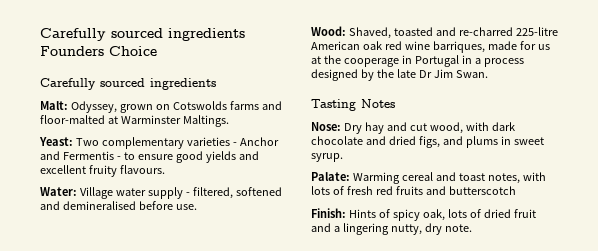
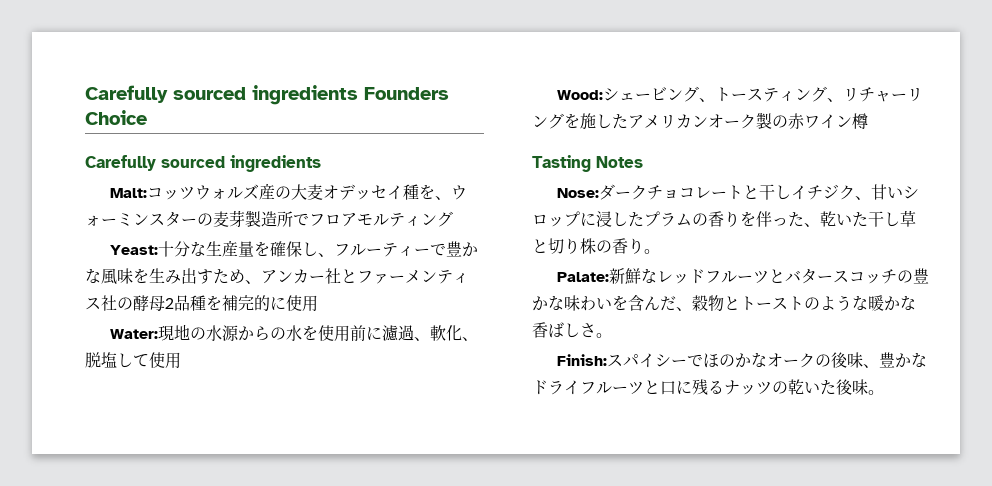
[70,101,282,113] [40,115,229,127] [39,137,279,149] [40,151,259,163] [40,165,165,177] [40,187,282,199] [40,201,197,210] [311,26,558,39] [311,41,550,53] [311,55,524,67] [311,69,488,81] [311,99,395,111] [311,122,515,134] [311,136,544,148] [311,153,343,162] [311,172,546,184] [311,186,516,195] [311,208,536,221] [311,223,472,235] Odyssey, grown on Cotswolds farms and floor-malted at Warminster Maltings. // Yeast: Two complementary varieties - Anchor and Fermentis - to ensure good yields and excellent fruity flavours. // Water: Village water supply - filtered, softened and demineralised before use. // Wood: Shaved, toasted and re-charred 225-litre American oak red wine barriques, made for us at the cooperage in Portugal in a process designed by the late Dr Jim Swan. // Tasting Notes // Nose: Dry hay and cut wood, with dark chocolate and dried figs, and plums in sweet syrup. // Palate: Warming cereal and toast notes, with lots of fresh red fruits and butterscotch // Finish: Hints of spicy oak, lots of dried fruit and a lingering nutty, dry note. -> [146,183,467,200] [85,210,453,227] [109,240,478,257] [85,268,469,285] [85,295,318,312] [109,324,478,342] [85,352,181,369] [556,86,923,102] [532,112,868,130] [532,155,643,172] [556,184,919,200] [532,210,916,227] [532,238,660,254] [556,268,929,284] [532,295,916,312] [532,322,612,338] [556,352,927,368] [532,379,884,395] コッツウォルズ産の大麦オデッセイ種を、ウォーミンスターの麦芽製造所でフロアモルティング // Yeast:十分な生産量を確保し、フルーティーで豊かな風味を生み出すため、アンカー社とファーメンティス社の酵母2品種を補完的に使用 // Water:現地の水源からの水を使用前に濾過、軟化、脱塩して使用 // Wood:シェービング、トースティング、リチャーリングを施したアメリカンオーク製の赤ワイン樽 // Tasting Notes // Nose:ダークチョコレートと干しイチジク、甘いシロップに浸したプラムの香りを伴った、乾いた干し草と切り株の香り。 // Palate:新鮮なレッドフルーツとバタースコッチの豊かな味わいを含んだ、穀物とトーストのような暖かな香ばしさ。 // Finish:スパイシーでほのかなオークの後味、豊かなドライフルーツと口に残るナッツの乾いた後味。

